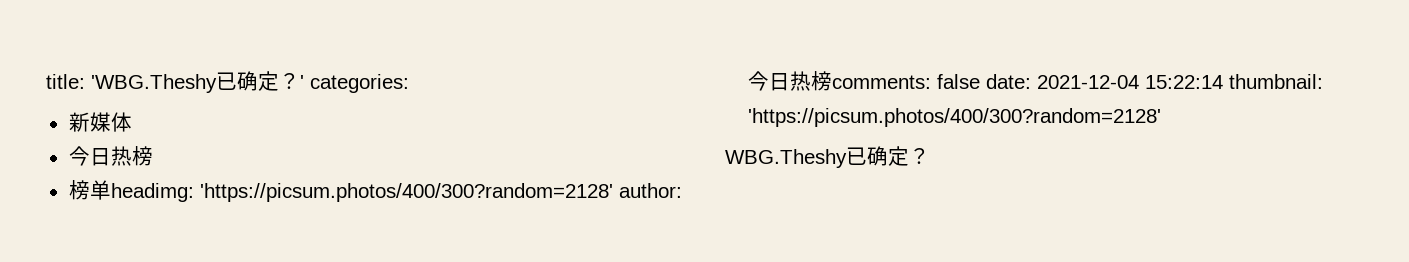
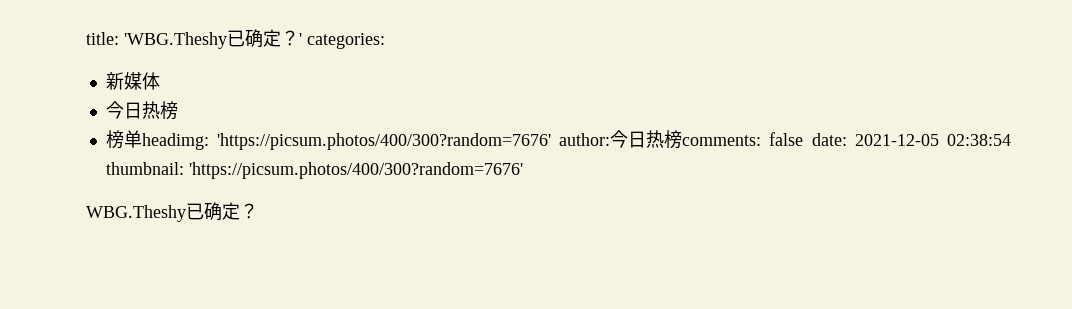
[199,183,613,202] 'https://picsum.photos/400/300?random=2128' -> [217,133,551,150] 'https://picsum.photos/400/300?random=7676'
[1036,74,1323,89] [747,108,1161,127] 2021-12-04 15:22:14 thumbnail: 'https://picsum.photos/400/300?random=2128' -> [854,134,1012,146] [105,162,523,179] 2021-12-05 02:38:54 thumbnail: 'https://picsum.photos/400/300?random=7676'

